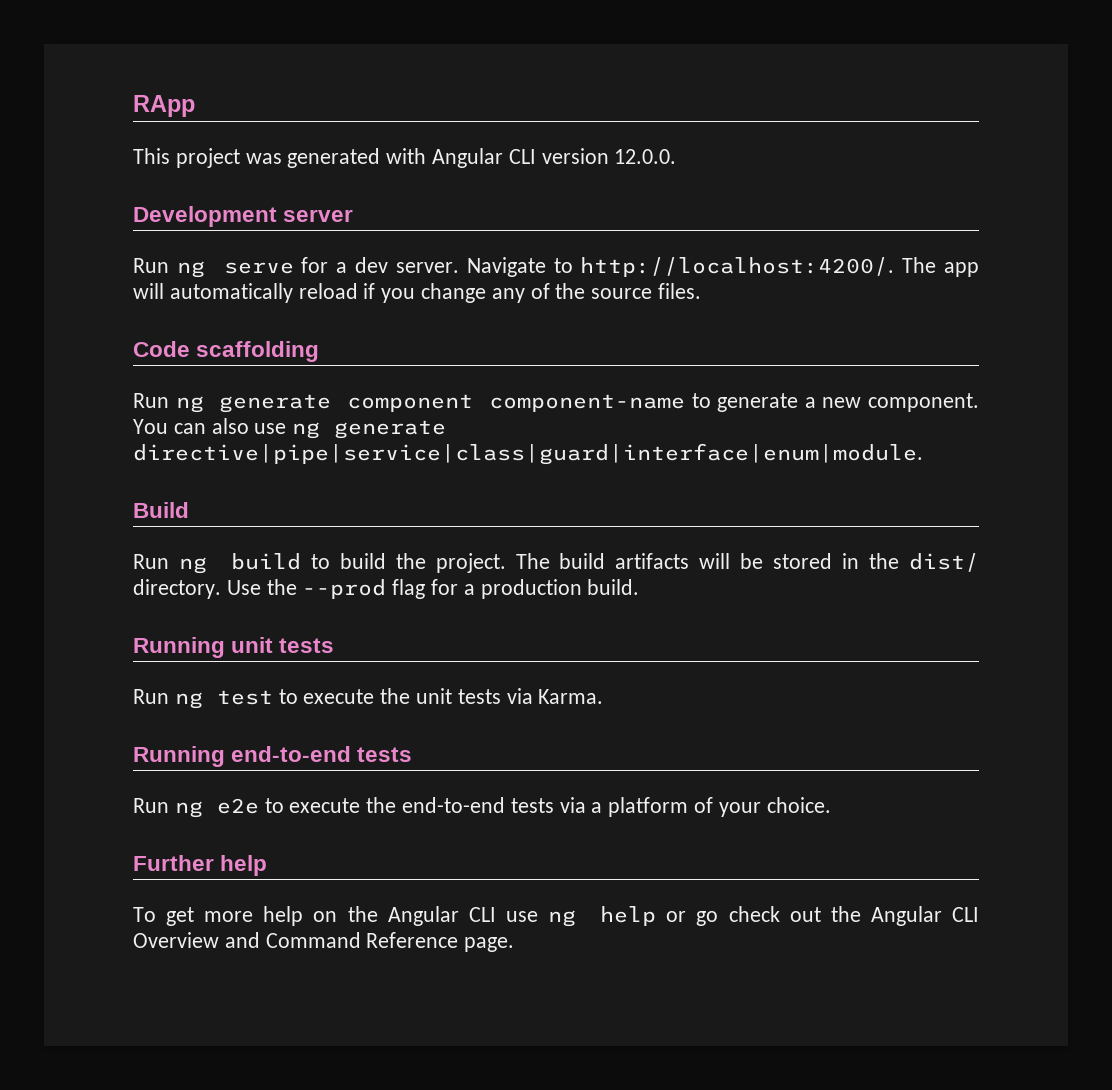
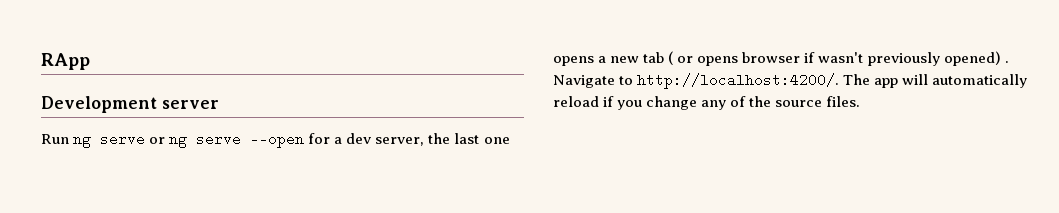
[133,148,677,168] // This project was generated with Angular CLI version 12.0.0. -> (90, 61) none
[301,257,459,273] for a dev server. -> [149,132,510,148] [553,51,1009,66] or ng serve --open for a dev server, the last one opens a new tab ( or opens browser if wasn't previously opened) .
[133,341,320,362] [133,393,979,413] [133,418,447,439] [133,443,923,465] [133,502,189,518] [133,553,980,574] [133,579,640,599] [133,637,335,658] [133,688,604,709] [133,746,413,767] [133,797,831,818] [133,855,268,876] [133,906,979,927] [133,932,515,952] // Code scaffolding // Run ng generate component component-name to generate a new component. You can also use ng generate directive|pipe|service|class|guard|interface|enum|module. // Build // Run ng build to build the project. The build artifacts will be stored in the dist/ directory. Use the --prod flag for a production build. // Running unit tests // Run ng test to execute the unit tests via Karma. // Running end-to-end tests // Run ng e2e to execute the end-to-end tests via a platform of your choice. // Further help // To get more help on the Angular CLI use ng help or go check out the Angular CLI Overview and Command Reference page. -> (861, 101) none

